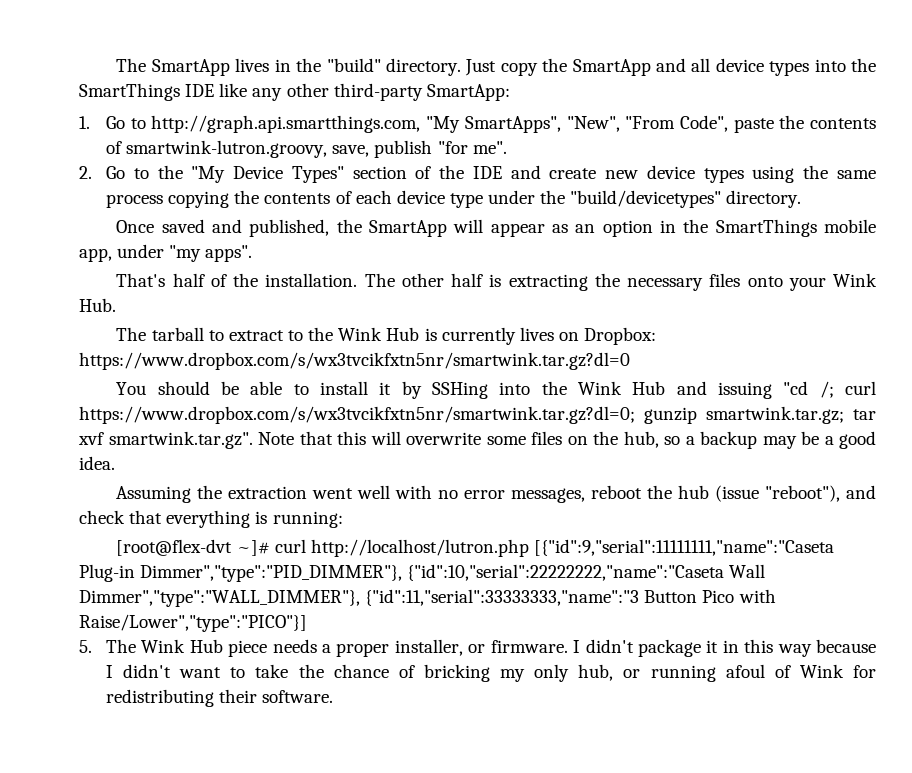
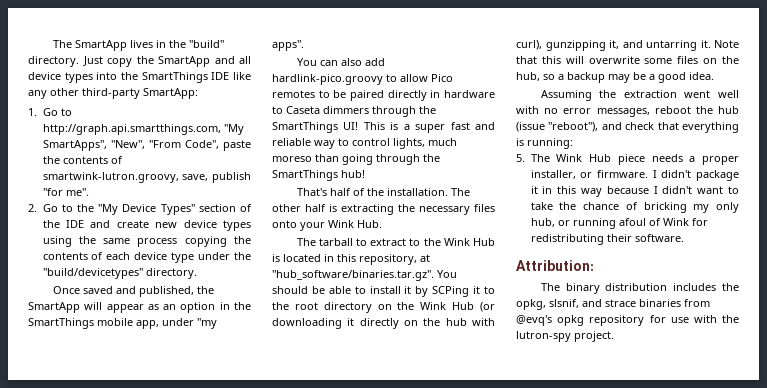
(253, 253) none -> [296,58,385,66] [272,74,453,85] [272,90,495,101] [272,106,436,117] [272,122,495,133] [272,138,457,149] [272,154,440,165] [272,170,365,181] // You can also add hardlink-pico.groovy to allow Pico remotes to be paired directly in hardware to Caseta dimmers through the SmartThings UI! This is a super fast and reliable way to control lights, much moreso than going through the SmartThings hub!
[441,327,657,345] [79,352,630,370] currently lives on Dropbox: https://www.dropbox.com/s/wx3tvcikfxtn5nr/smartwink.tar.gz?dl=0 // -> [283,254,430,265] [272,270,434,281] located in this repository, at "hub_software/binaries.tar.gz".
[432,381,876,399] [79,406,876,424] [78,431,253,449] SSHing into the Wink Hub and issuing "cd /; curl https://www.dropbox.com/s/wx3tvcikfxtn5nr/smartwink.tar.gz?dl=0; gunzip smartwink.tar.gz; tar xvf smartwink.tar.gz". -> [432,286,495,297] [272,302,495,313] [272,318,495,329] [516,40,711,51] SCPing it to the root directory on the Wink Hub (or downloading it directly on the hub with curl), gunzipping it, and untarring it.
[116,539,834,557] [79,564,766,582] [79,589,776,607] [79,614,307,632] // [root@flex-dvt ~]# curl http://localhost/lutron.php [{"id":9,"serial":11111111,"name":"Caseta Plug-in Dimmer","type":"PID_DIMMER"}, {"id":10,"serial":22222222,"name":"Caseta Wall Dimmer","type":"WALL_DIMMER"}, {"id":11,"serial":33333333,"name":"3 Button Pico with Raise/Lower","type":"PICO"}] -> (573, 143) none
(334, 696) none -> [516,260,594,271] [540,283,739,294] [516,299,710,310] [516,315,739,326] [516,331,614,342] // Attribution: // The binary distribution includes the opkg, slsnif, and strace binaries from @evq's opkg repository for use with the lutron-spy project.

